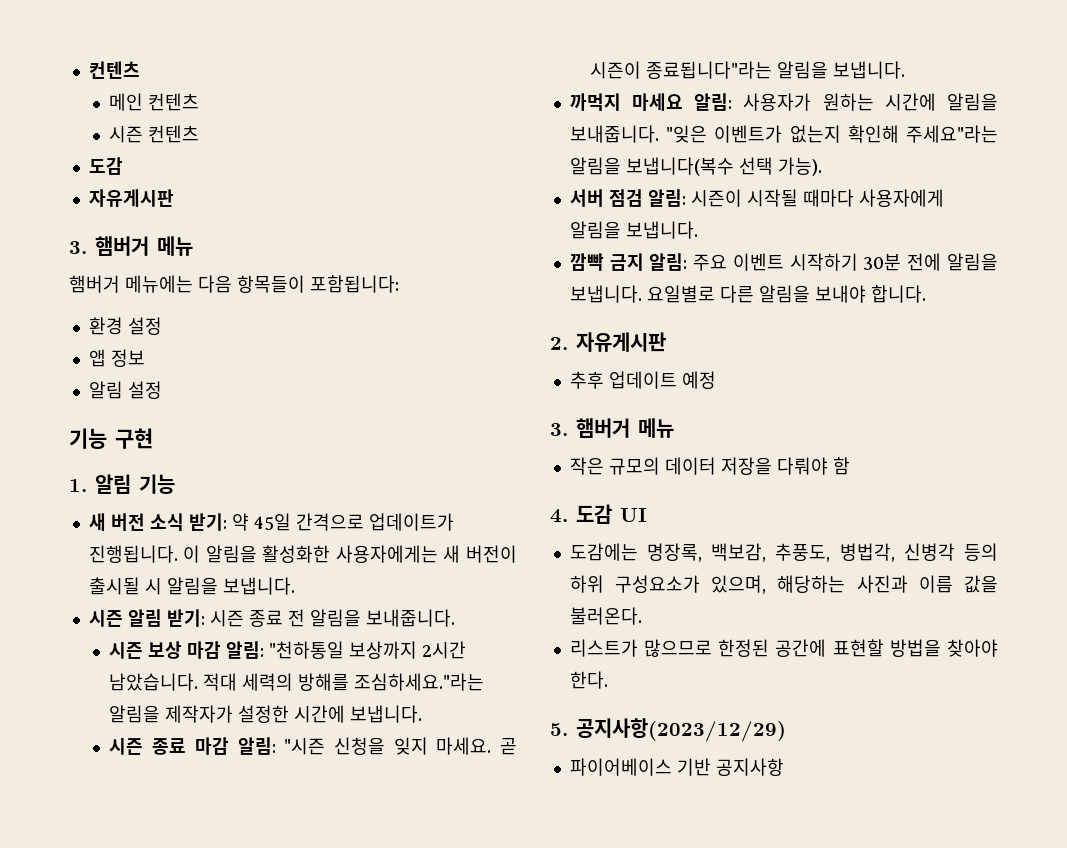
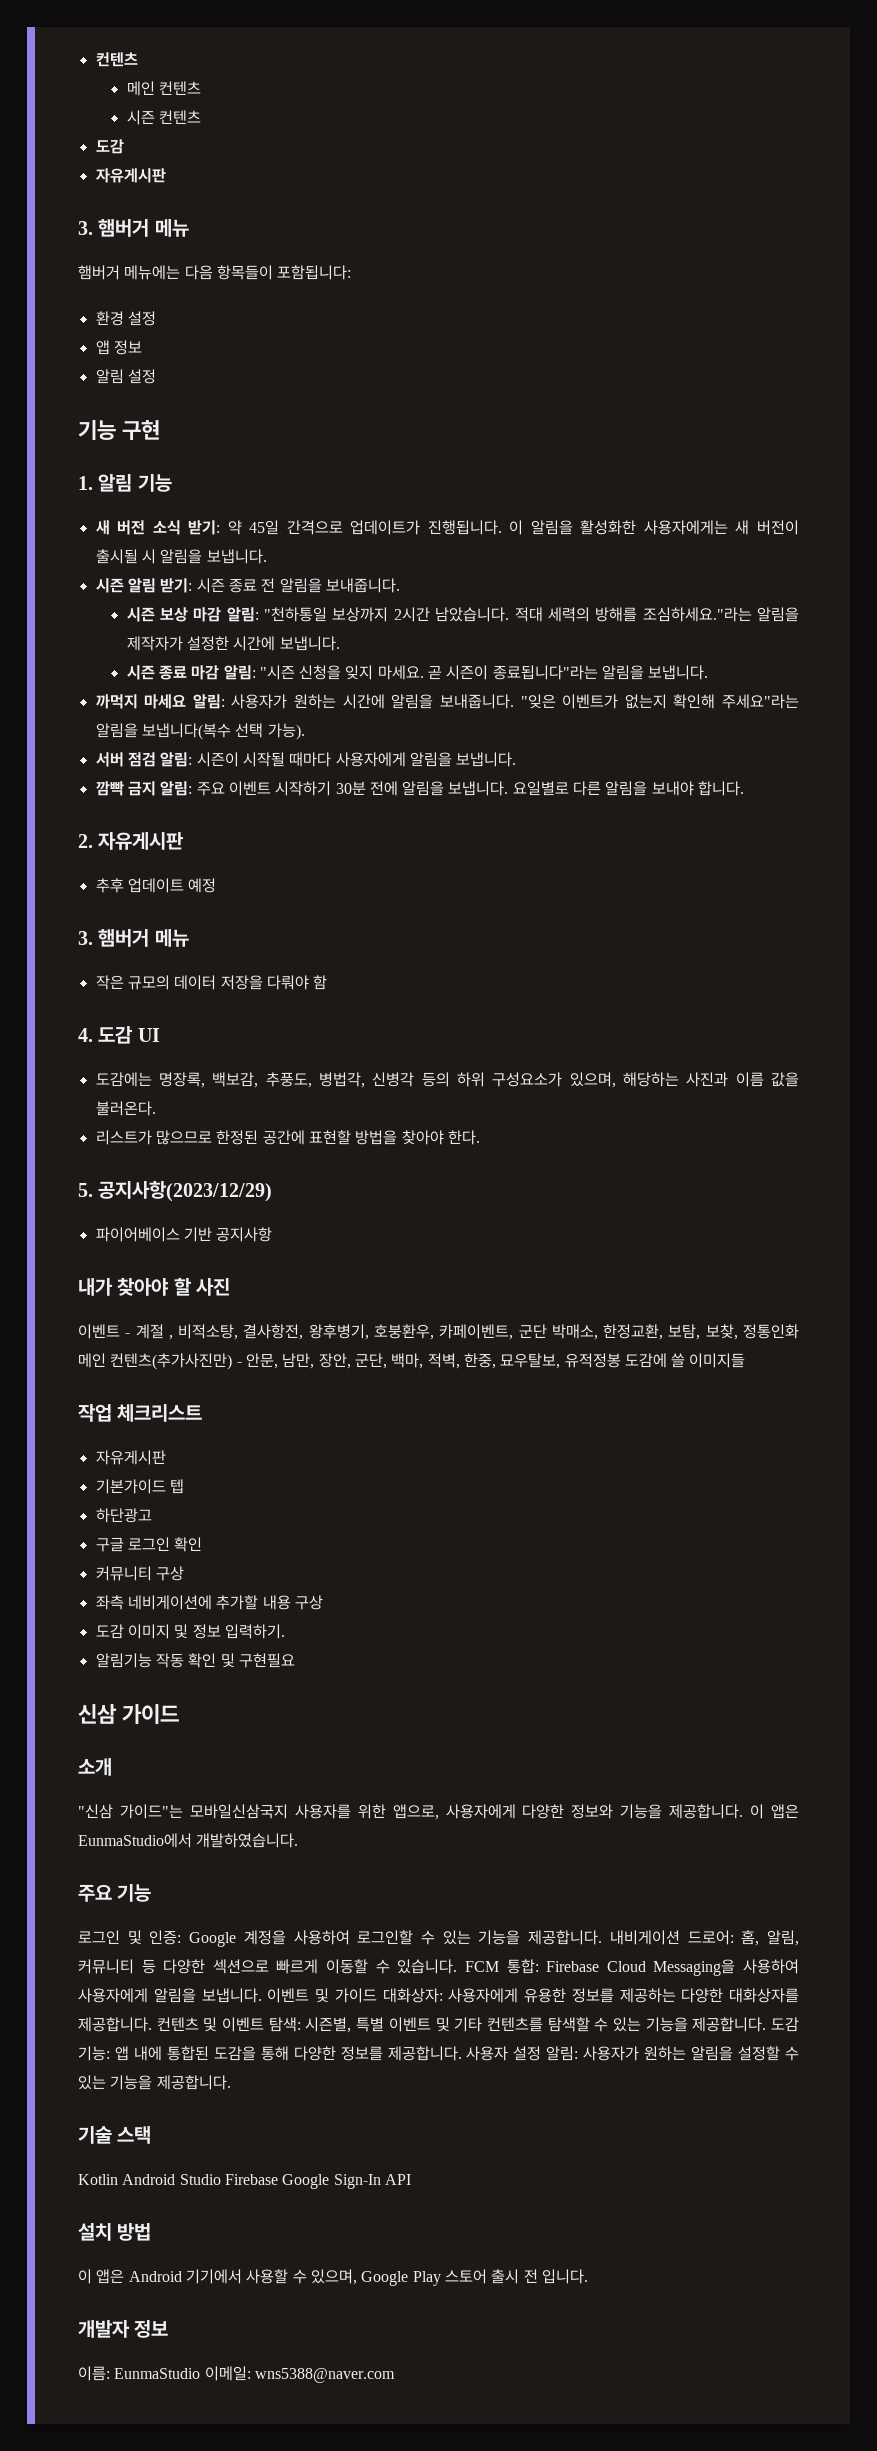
(784, 767) none -> [78,1277,231,1296] [78,1324,800,1340] [78,1353,746,1370] [78,1404,203,1422] [95,1450,166,1465] [95,1479,184,1494] [95,1508,152,1523] [95,1537,203,1552] [95,1566,184,1581] [95,1595,323,1610] [95,1624,285,1639] [95,1653,295,1668] [78,1704,180,1725] [78,1758,112,1776] [78,1804,799,1820] [78,1833,299,1848] [78,1884,152,1902] [78,1930,799,1947] [78,1959,800,1976] [78,1988,799,2003] [78,2017,799,2033] [78,2046,799,2061] [78,2075,231,2090] [78,2126,152,2144] [78,2174,411,2189] [78,2223,152,2241] [78,2269,588,2286] [78,2320,169,2338] [78,2366,395,2383] // 내가 찾아야 할 사진 // 이벤트 - 계절 , 비적소탕, 결사항전, 왕후병기, 호붕환우, 카페이벤트, 군단 박매소, 한정교환, 보탐, 보찾, 정통인화 메인 컨텐츠(추가사진만) - 안문, 남만, 장안, 군단, 백마, 적벽, 한중, 묘우탈보, 유적정봉 도감에 쓸 이미지들 // 작업 체크리스트 // 자유게시판 // 기본가이드 텝 // 하단광고 // 구글 로그인 확인 // 커뮤니티 구상 // 좌측 네비게이션에 추가할 내용 구상 // 도감 이미지 및 정보 입력하기. // 알림기능 작동 확인 및 구현필요 // 신삼 가이드 // 소개 // "신삼 가이드"는 모바일신삼국지 사용자를 위한 앱으로, 사용자에게 다양한 정보와 기능을 제공합니다. 이 앱은 EunmaStudio에서 개발하였습니다. // 주요 기능 // 로그인 및 인증: Google 계정을 사용하여 로그인할 수 있는 기능을 제공합니다. 내비게이션 드로어: 홈, 알림, 커뮤니티 등 다양한 섹션으로 빠르게 이동할 수 있습니다. FCM 통합: Firebase Cloud Messaging을 사용하여 사용자에게 알림을 보냅니다. 이벤트 및 가이드 대화상자: 사용자에게 유용한 정보를 제공하는 다양한 대화상자를 제공합니다. 컨텐츠 및 이벤트 탐색: 시즌별, 특별 이벤트 및 기타 컨텐츠를 탐색할 수 있는 기능을 제공합니다. 도감 기능: 앱 내에 통합된 도감을 통해 다양한 정보를 제공합니다. 사용자 설정 알림: 사용자가 원하는 알림을 설정할 수 있는 기능을 제공합니다. // 기술 스택 // Kotlin Android Studio Firebase Google Sign-In API // 설치 방법 // 이 앱은 Android 기기에서 사용할 수 있으며, Google Play 스토어 출시 전 입니다. // 개발자 정보 // 이름: EunmaStudio 이메일: wns5388@naver.com

